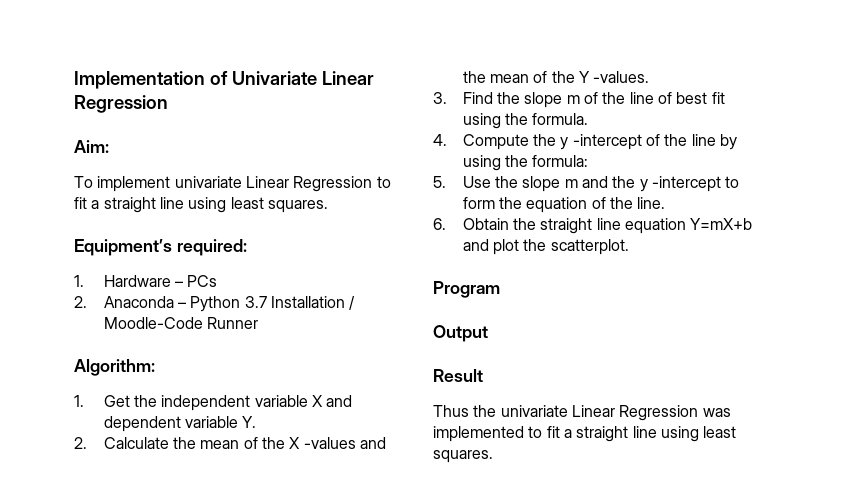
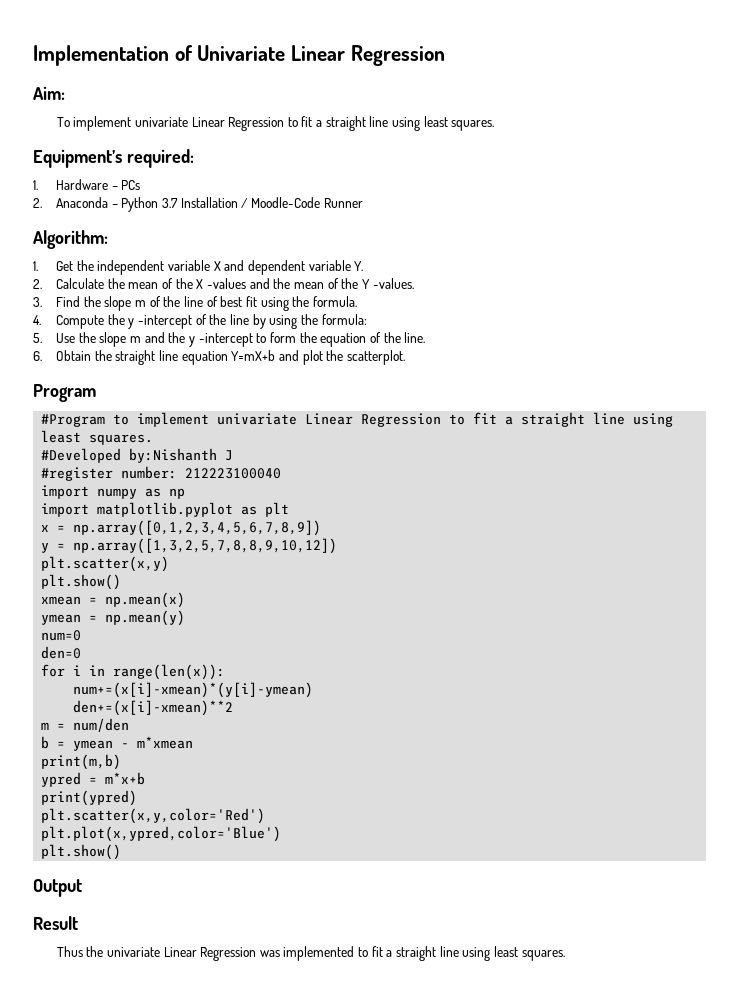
(500, 289) none -> [41,412,674,427] [41,430,154,445] [41,448,234,463] [41,466,282,481] [41,485,186,499] [41,502,290,517] [41,520,322,536] [41,538,338,554] [41,556,170,572] [41,574,122,590] [41,592,186,608] [41,610,186,626] [41,630,82,641] [41,646,82,659] [41,664,226,680] [73,682,314,698] [73,700,234,716] [41,718,130,732] [41,736,194,751] [41,754,122,770] [41,772,146,787] [41,790,138,806] [41,808,266,824] [41,826,282,842] [41,844,122,860] // #Program to implement univariate Linear Regression to fit a straight line using least squares. // #Developed by:Nishanth J // #register number: 212223100040 // import numpy as np // import matplotlib.pyplot as plt // x = np.array([0,1,2,3,4,5,6,7,8,9]) // y = np.array([1,3,2,5,7,8,8,9,10,12]) // plt.scatter(x,y) // plt.show() // xmean = np.mean(x) // ymean = np.mean(y) // num=0 // den=0 // for i in range(len(x)): // num+=(x[i]-xmean)*(y[i]-ymean) // den+=(x[i]-xmean)**2 // m = num/den // b = ymean - m*xmean // print(m,b) // ypred = m*x+b // print(ypred) // plt.scatter(x,y,color='Red') // plt.plot(x,ypred,color='Blue') // plt.show()

